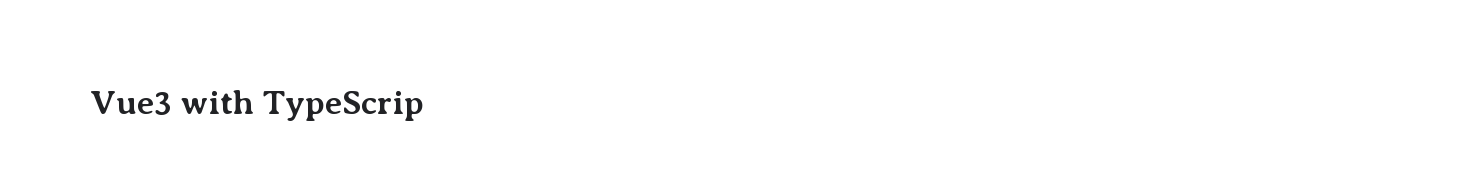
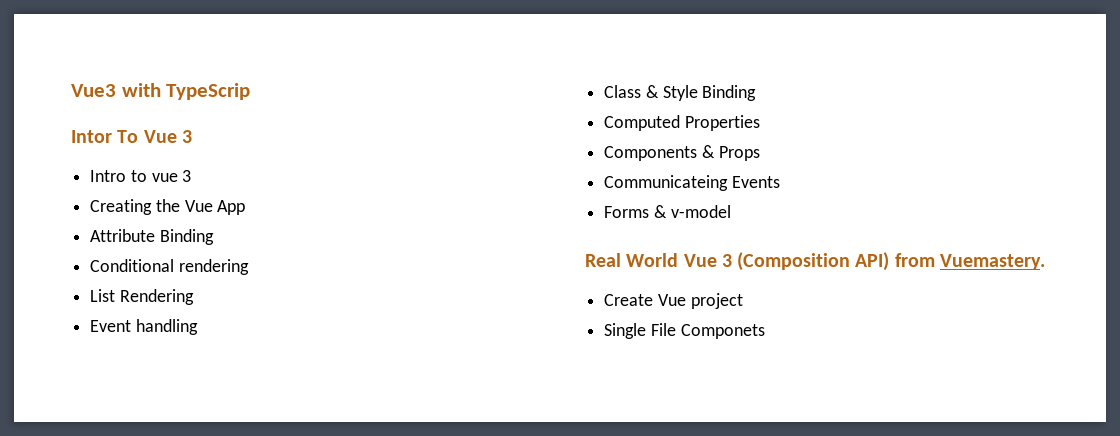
(425, 106) none -> [71,130,192,143] [90,170,192,182] [90,199,246,215] [90,229,214,245] [90,259,249,275] [90,289,194,305] [90,319,198,335] [604,85,757,101] [604,115,760,131] [604,145,760,161] [604,175,780,191] [604,205,731,218] [585,252,1045,271] [604,293,743,309] [604,323,765,339] // Intor To Vue 3 // Intro to vue 3 // Creating the Vue App // Attribute Binding // Conditional rendering // List Rendering // Event handling // Class & Style Binding // Computed Properties // Components & Props // Communicateing Events // Forms & v-model // Real World Vue 3 (Composition API) from Vuemastery. // Create Vue project // Single File Componets

